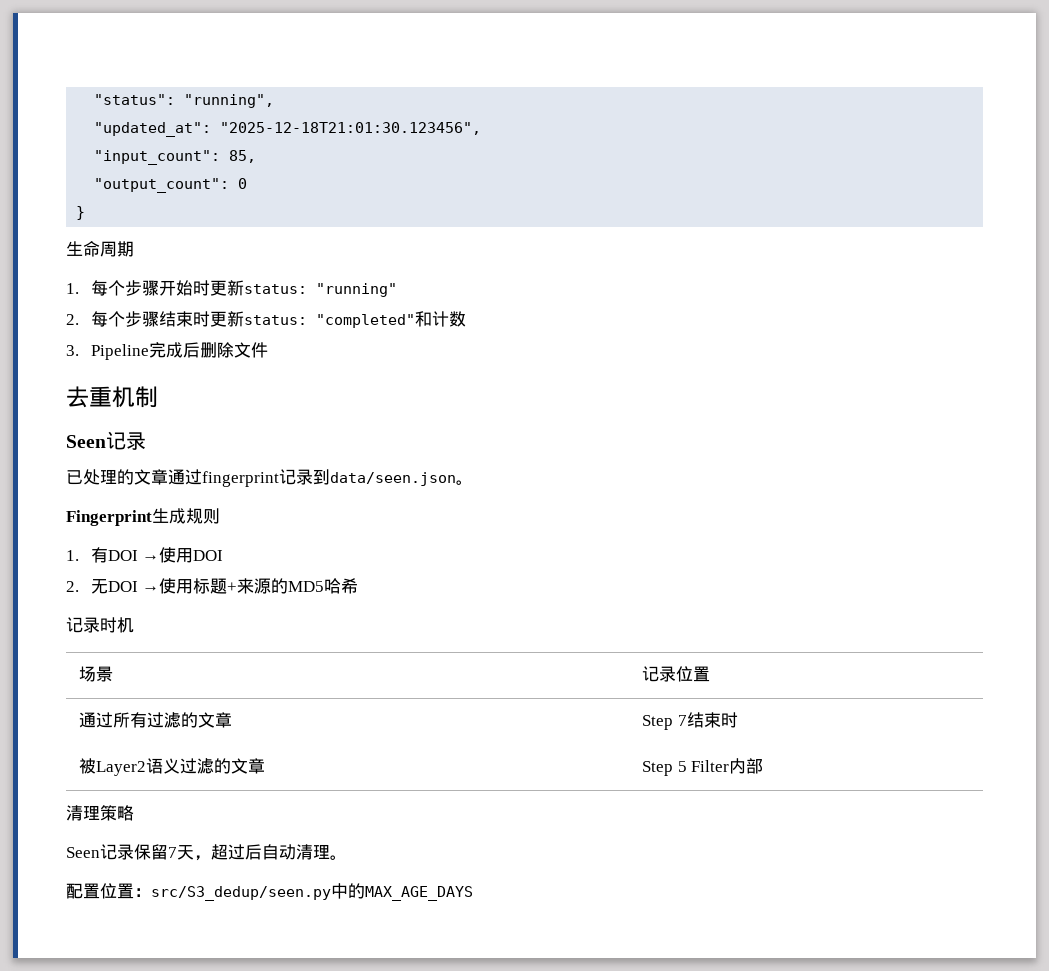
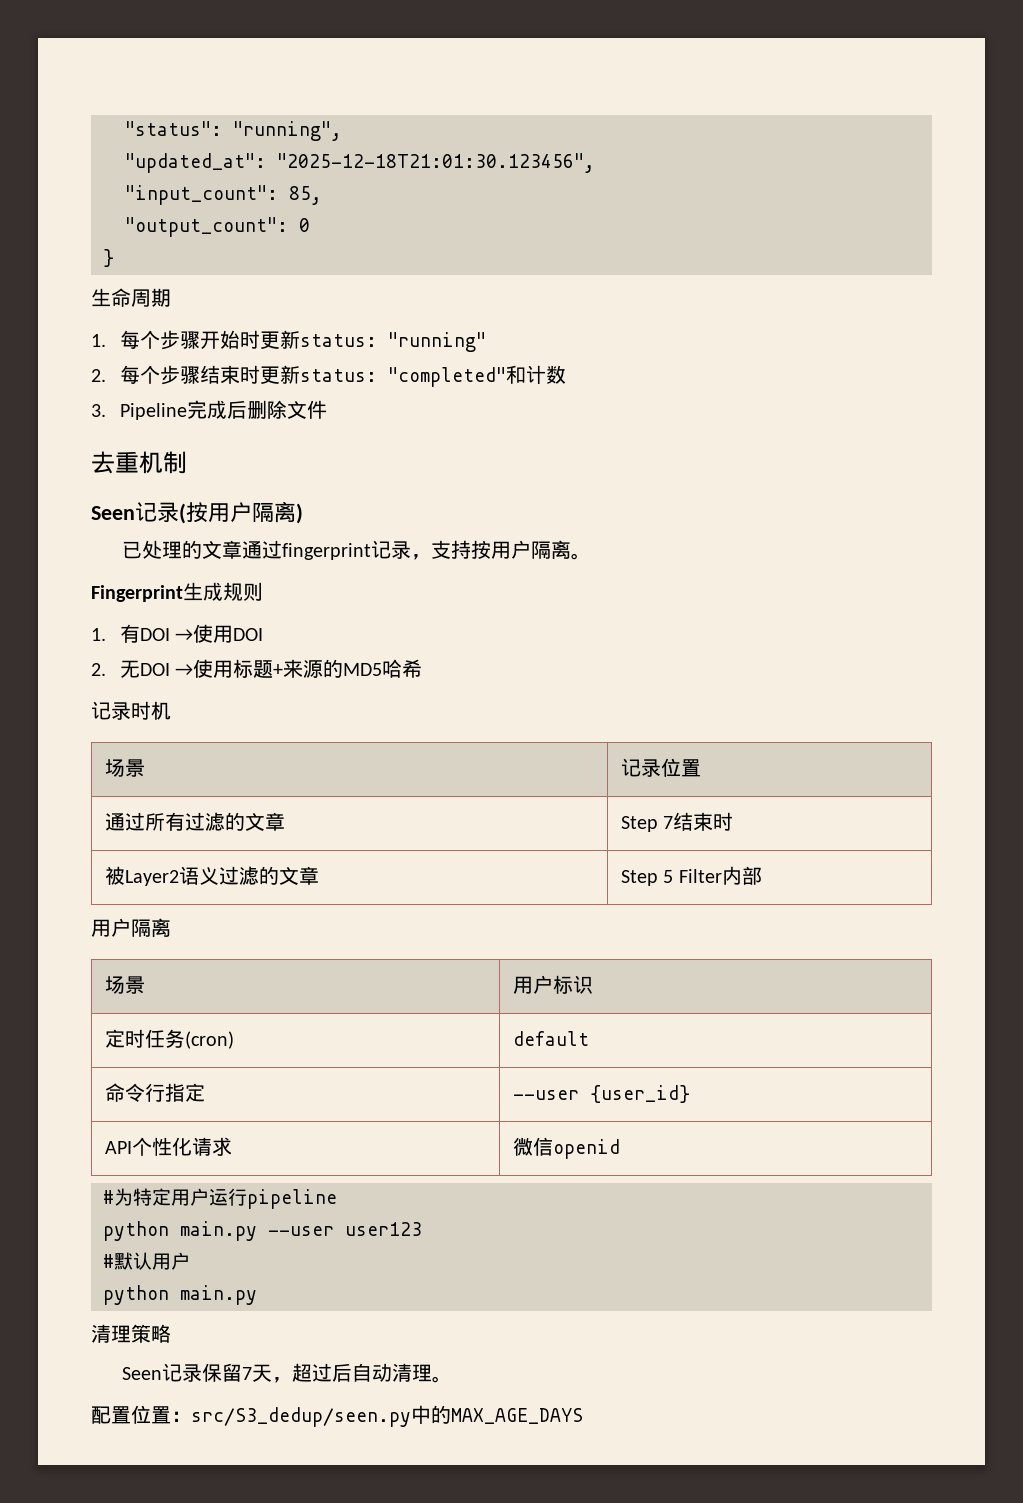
(146, 441) none -> [179,501,303,524] (按用户隔离)
[313,469,456,486] 到data/seen.json -> [411,540,572,560] ，支持按用户隔离
(764, 766) none -> [91,918,171,937] [104,976,145,994] [512,975,593,994] [104,1029,234,1049] [512,1031,589,1046] [104,1083,205,1102] [512,1085,690,1103] [104,1137,232,1156] [512,1137,620,1159] [103,1188,337,1209] [103,1221,422,1241] [103,1252,190,1270] [103,1285,257,1305] // 用户隔离 // 场景 | 用户标识 // 定时任务(cron) | default // 命令行指定 | --user {user_id} // API个性化请求 | 微信openid // #为特定用户运行pipeline // python main.py --user user123 // #默认用户 // python main.py

